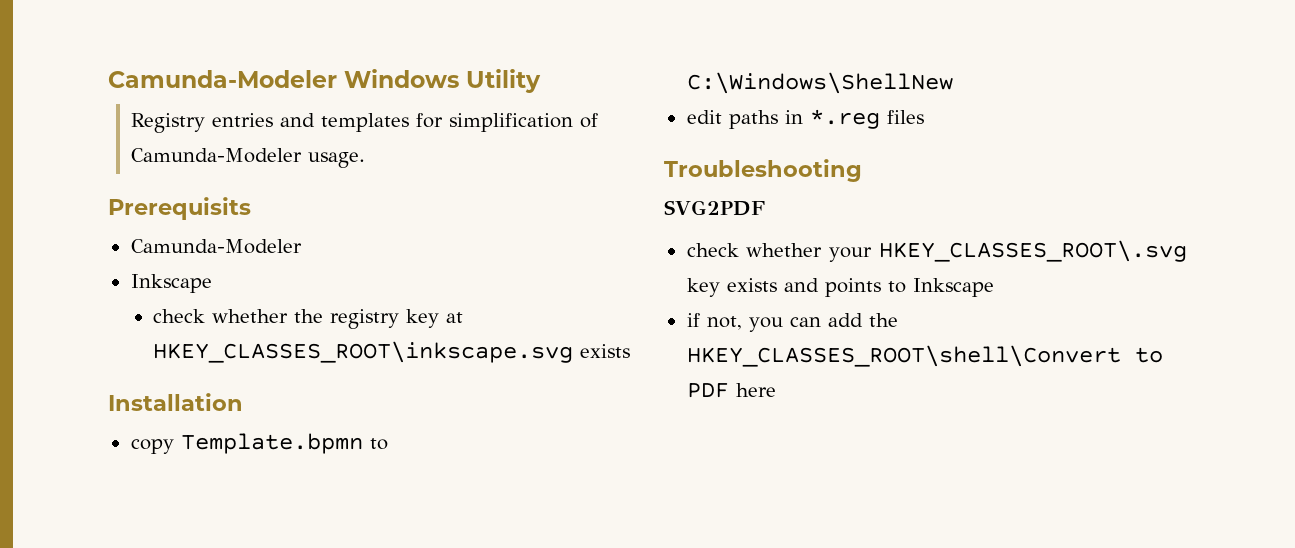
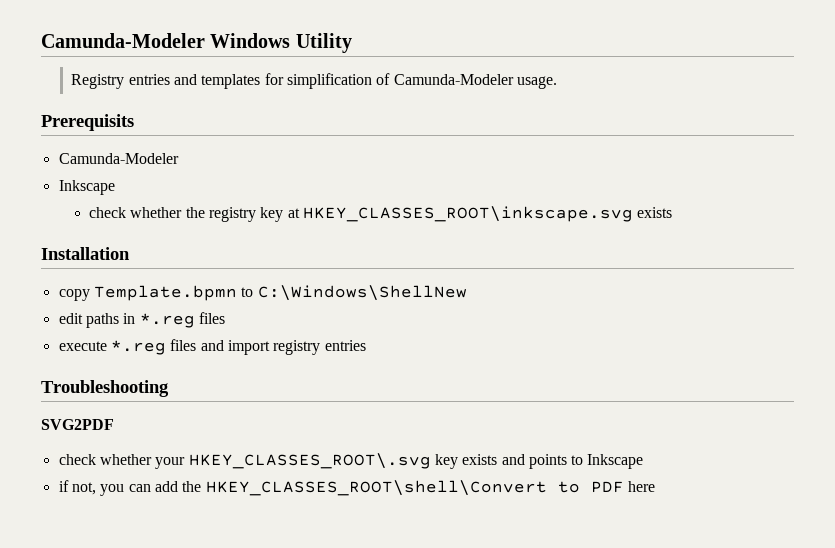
(924, 117) none -> [58,339,366,355] // execute *.reg files and import registry entries

